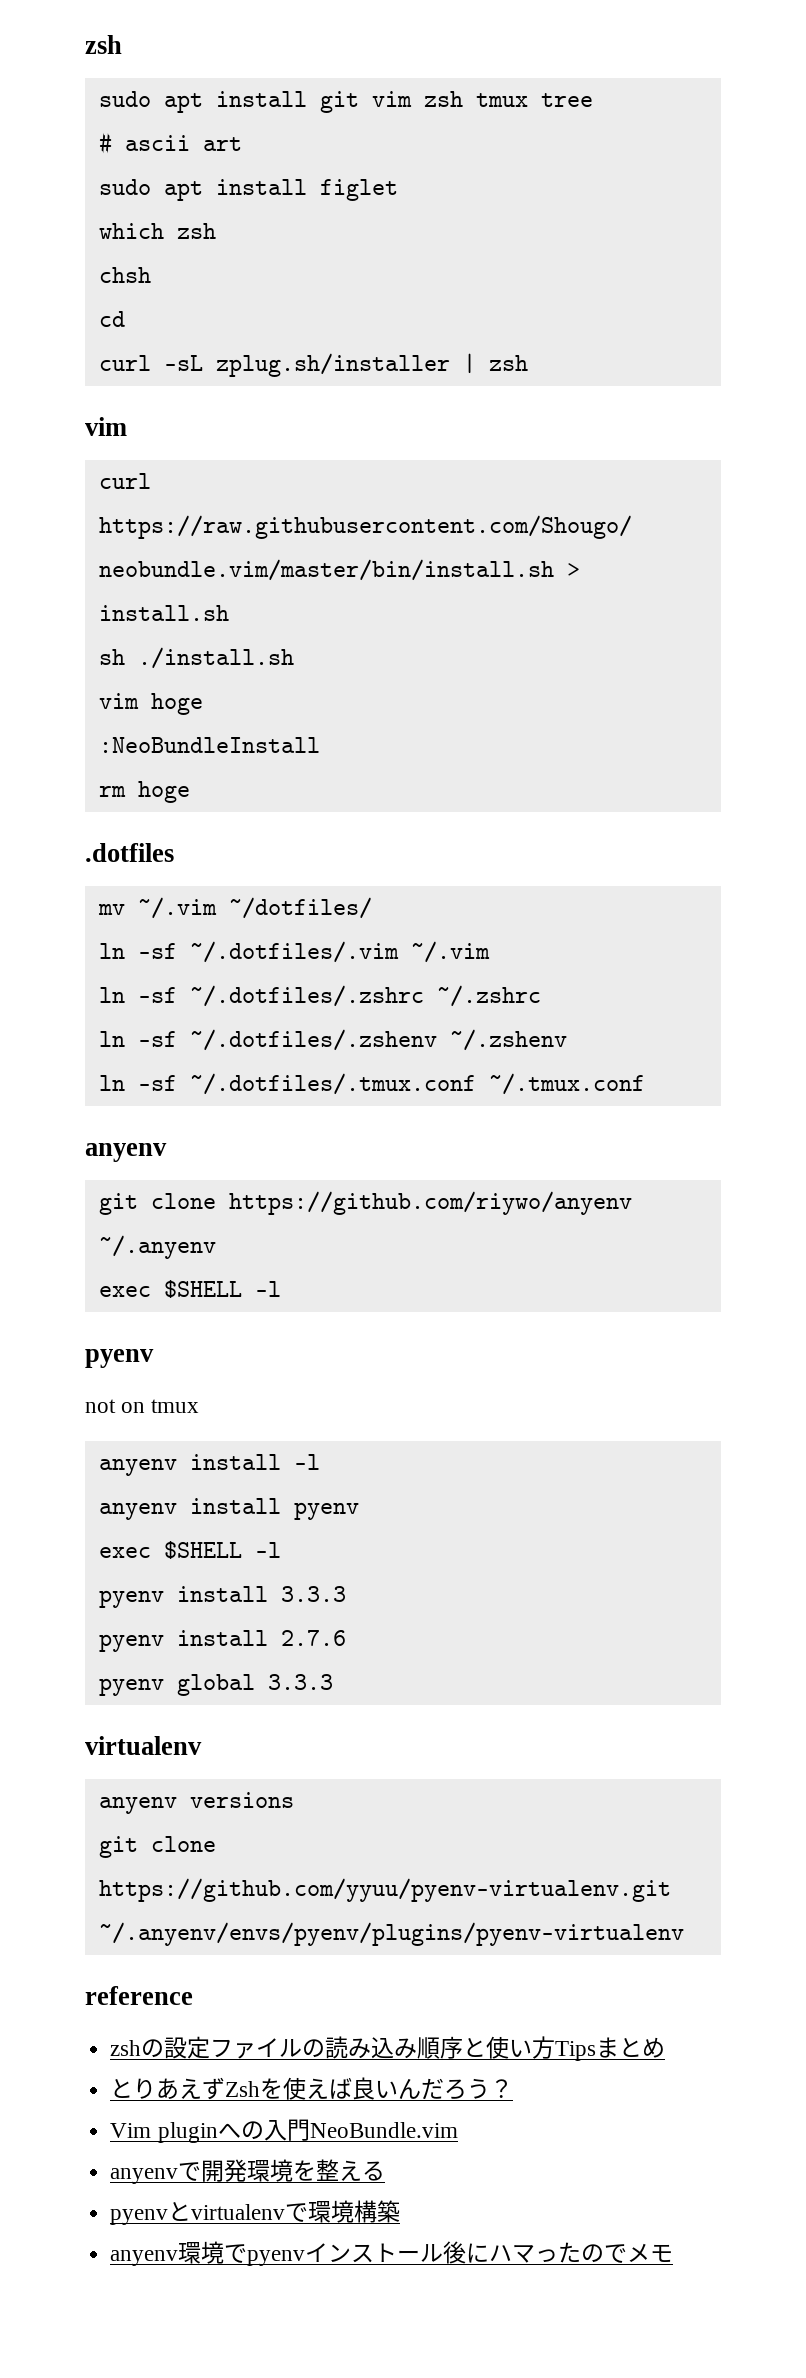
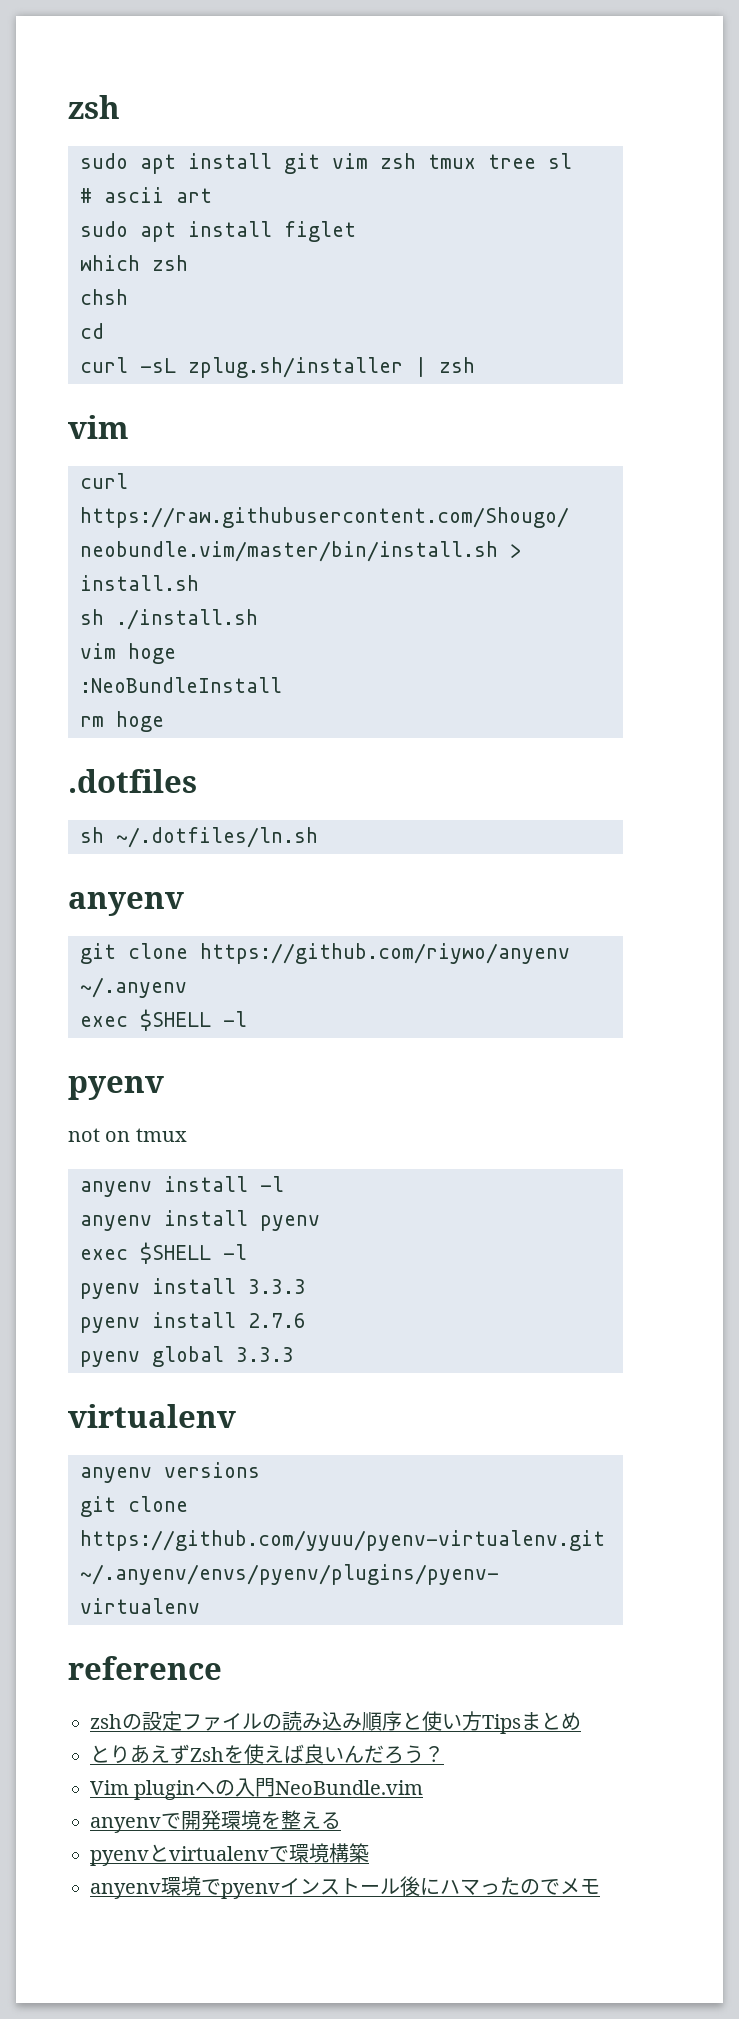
(593, 100) none -> [548,153,572,169] sl
[97,897,372,919] [98,941,490,963] [98,985,541,1007] [98,1029,567,1051] [98,1073,645,1095] mv ~/.vim ~/dotfiles/ // ln -sf ~/.dotfiles/.vim ~/.vim // ln -sf ~/.dotfiles/.zshrc ~/.zshrc // ln -sf ~/.dotfiles/.zshenv ~/.zshenv // ln -sf ~/.dotfiles/.tmux.conf ~/.tmux.conf -> [80,827,318,848] sh ~/.dotfiles/ln.sh

